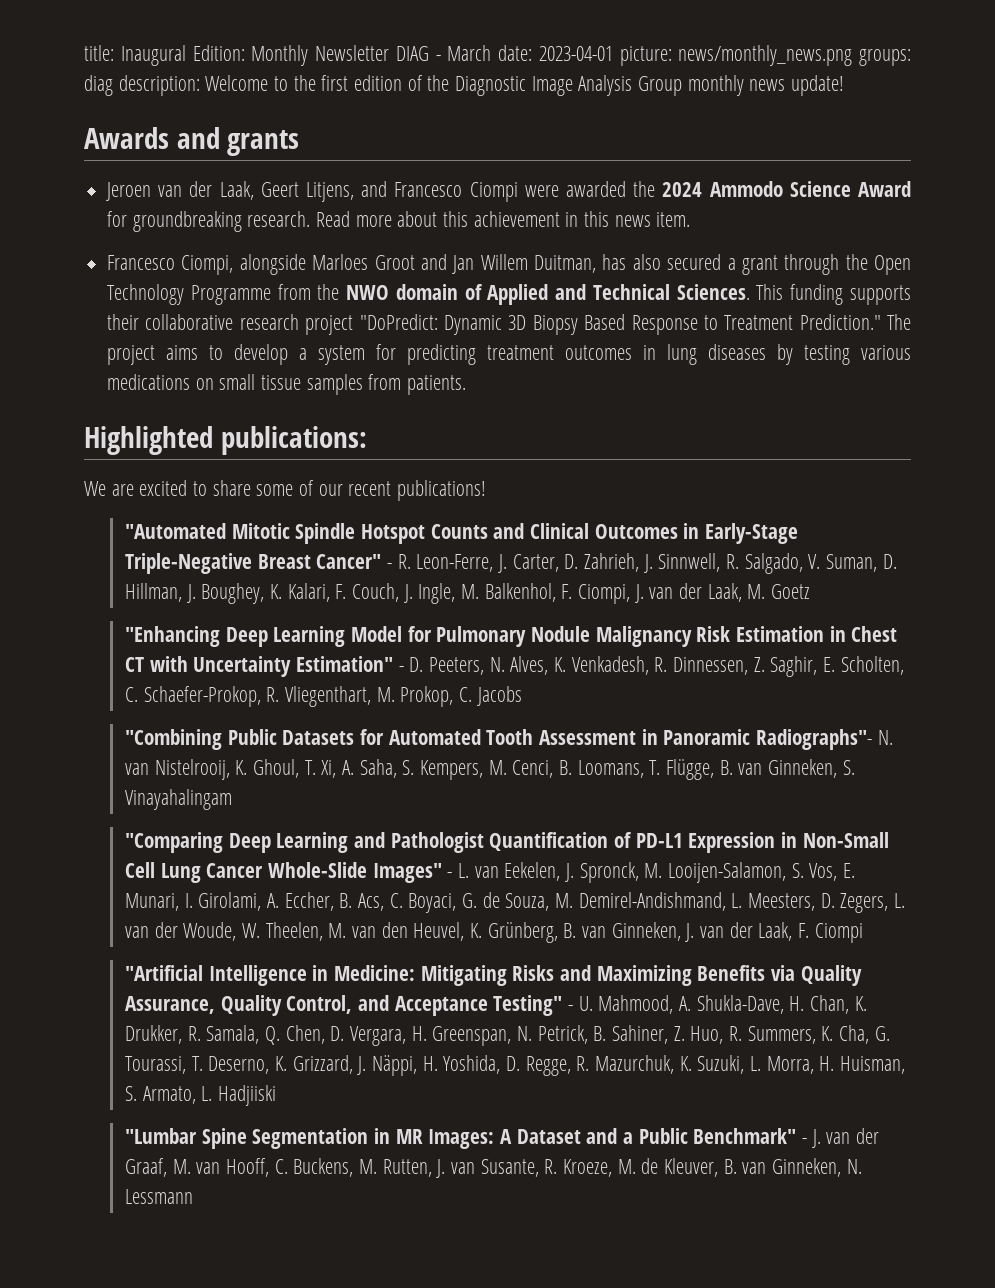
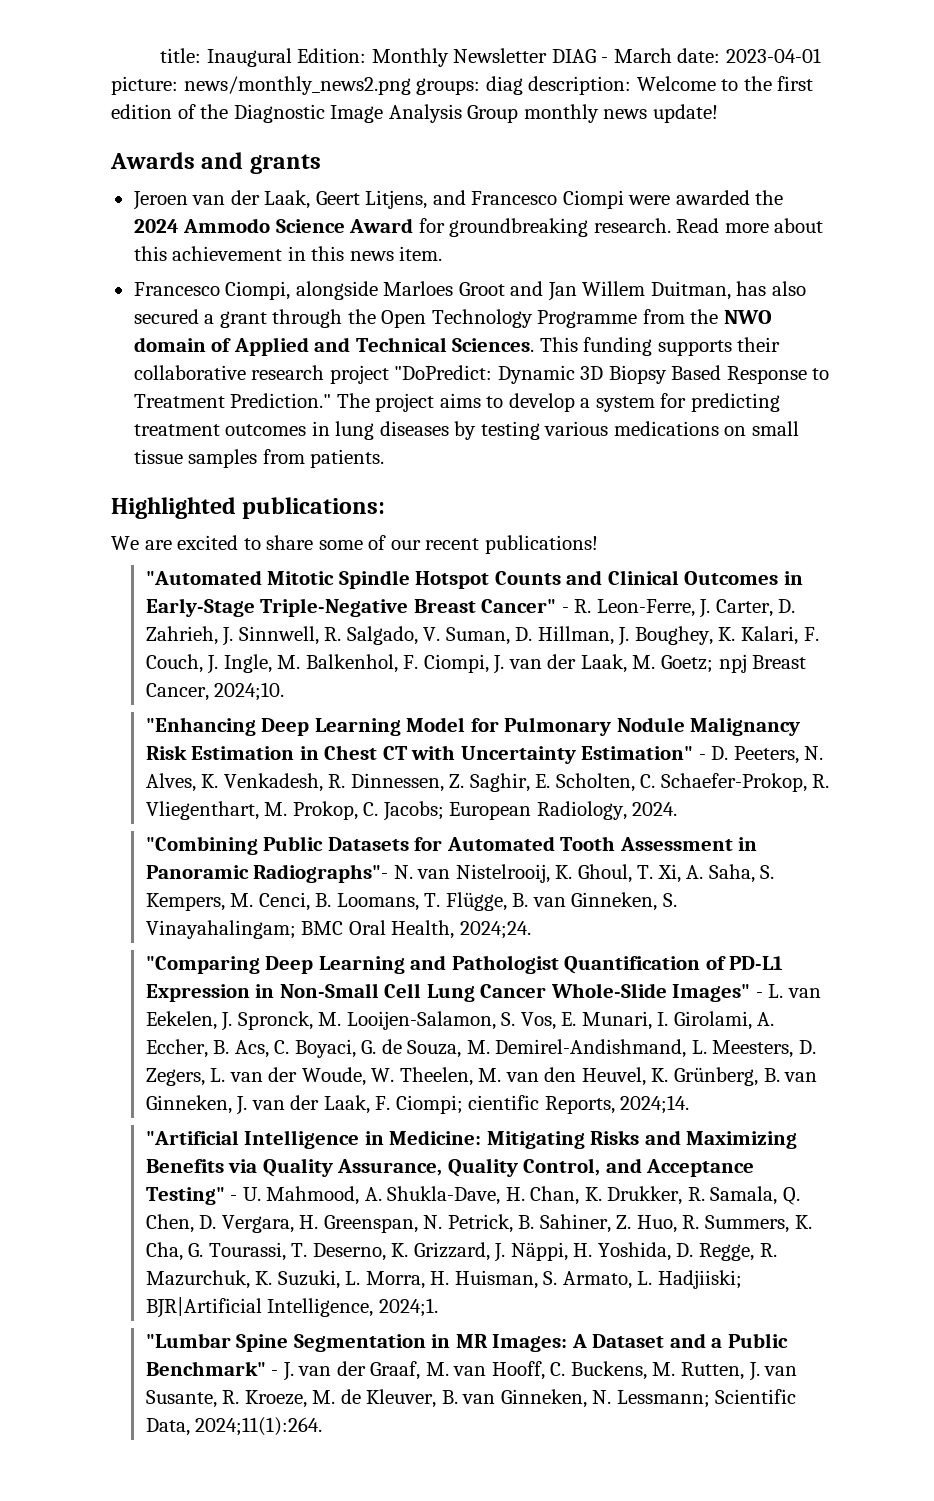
[678,45,853,66] news/monthly_news.png -> [183,76,411,95] news/monthly_news2.png
[771,584,811,599] Goetz -> [660,654,807,673] [145,682,285,701] Goetz; npj Breast Cancer, 2024;10.
[476,686,522,706] Jacobs -> [382,801,678,821] Jacobs; European Radiology, 2024.
[125,789,233,810] Vinayahalingam -> [145,920,531,939] Vinayahalingam; BMC Oral Health, 2024;24.
[814,923,863,943] Ciompi -> [395,1095,690,1114] Ciompi; cientific Reports, 2024;14.
[218,1085,277,1106] Hadjiiski -> [657,1270,742,1289] [145,1297,438,1318] Hadjiiski; BJR|Artificial Intelligence, 2024;1.
[125,1189,194,1204] Lessmann -> [616,1389,797,1408] [145,1417,323,1436] Lessmann; Scientific Data, 2024;11(1):264.

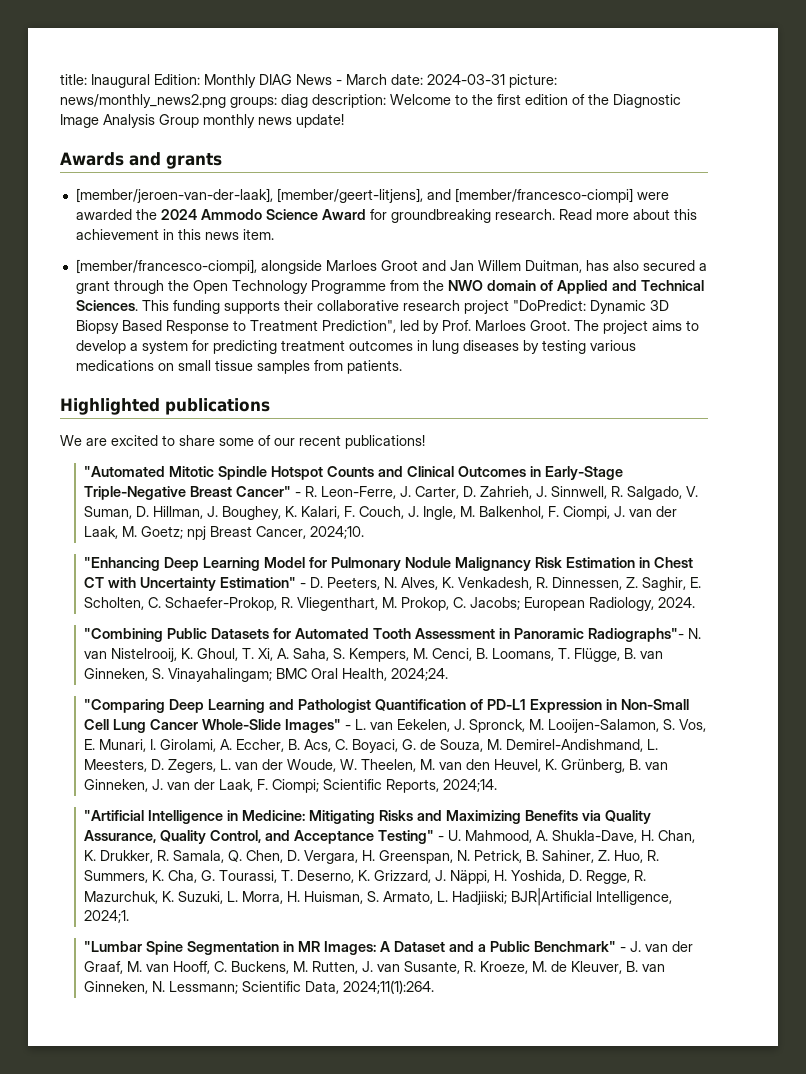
[453,48,596,63] Newsletter DIAG -> [259,74,332,85] DIAG News
[725,48,821,63] 2023-04-01 -> [427,74,505,85] 2024-03-31
[132,190,624,210] Jeroen van der Laak, Geert Litjens, and Francesco Ciompi -> [75,188,633,203] [member/jeroen-van-der-laak], [member/geert-litjens], and [member/francesco-ciompi]
[133,281,291,300] Francesco Ciompi, -> [75,259,257,274] [member/francesco-ciompi],
[230,393,332,408] Prediction." -> [321,320,570,334] Prediction", led by Prof. Marloes Groot.
[242,497,386,519] publications: -> [165,398,270,415] publications
[468,1095,540,1110] cientific -> [323,779,383,790] Scientific

